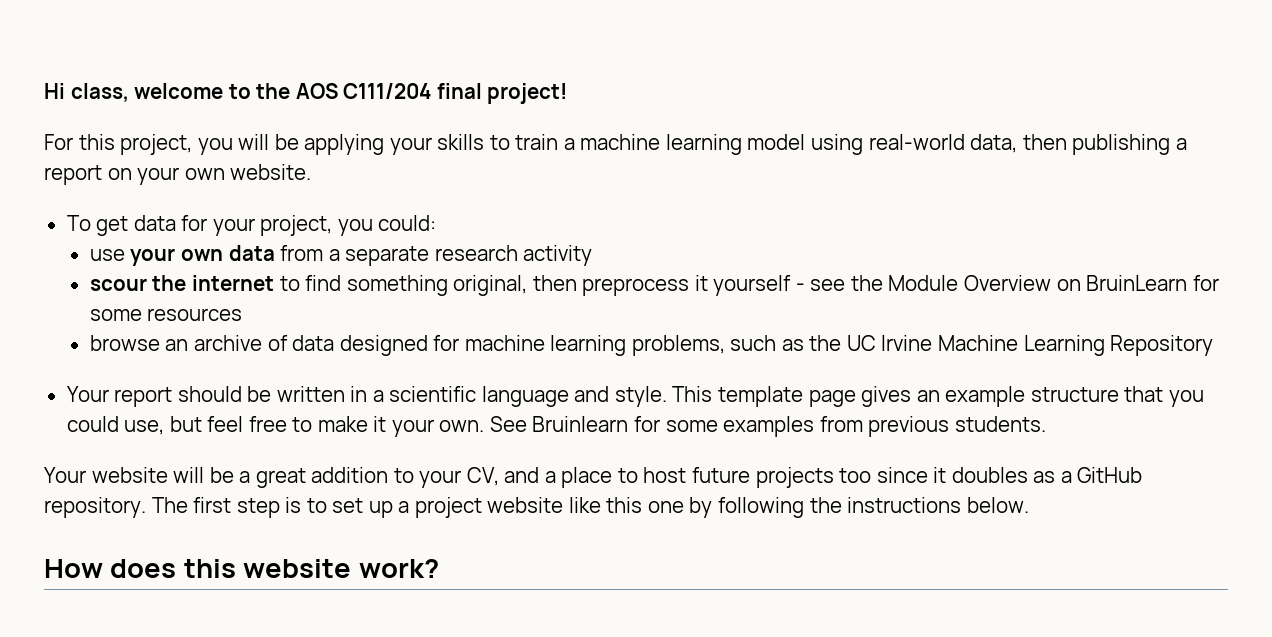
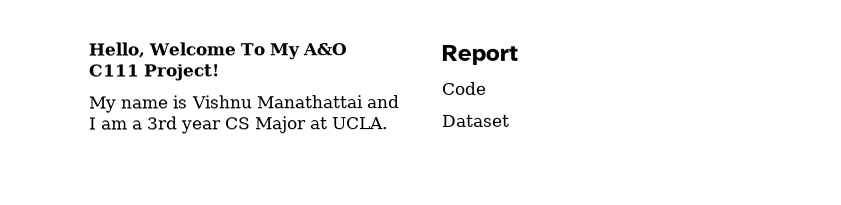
[44,83,568,104] [44,134,1187,155] [44,164,312,185] [66,215,437,236] [89,245,593,266] [89,275,1219,296] [89,308,243,321] [89,335,1214,356] [66,386,1204,407] [66,416,1046,437] [44,467,1143,488] [44,497,1029,518] [44,559,439,578] Hi class, welcome to the AOS C111/204 final project! // For this project, you will be applying your skills to train a machine learning model using real-world data, then publishing a report on your own website. // To get data for your project, you could: // use your own data from a separate research activity // scour the internet to find something original, then preprocess it yourself - see the Module Overview on BruinLearn for some resources // browse an archive of data designed for machine learning problems, such as the UC Irvine Machine Learning Repository // Your report should be written in a scientific language and style. This template page gives an example structure that you could use, but feel free to make it your own. See Bruinlearn for some examples from previous students. // Your website will be a great addition to your CV, and a place to host future projects too since it doubles as a GitHub repository. The first step is to set up a project website like this one by following the instructions below. // How does this website work? -> [88,42,347,60] [88,64,219,81] [88,95,400,113] [89,116,388,134] [441,44,518,65] [441,81,486,95] [442,114,510,127] Hello, Welcome To My A&O C111 Project! // My name is Vishnu Manathattai and I am a 3rd year CS Major at UCLA. // Report // Code // Dataset

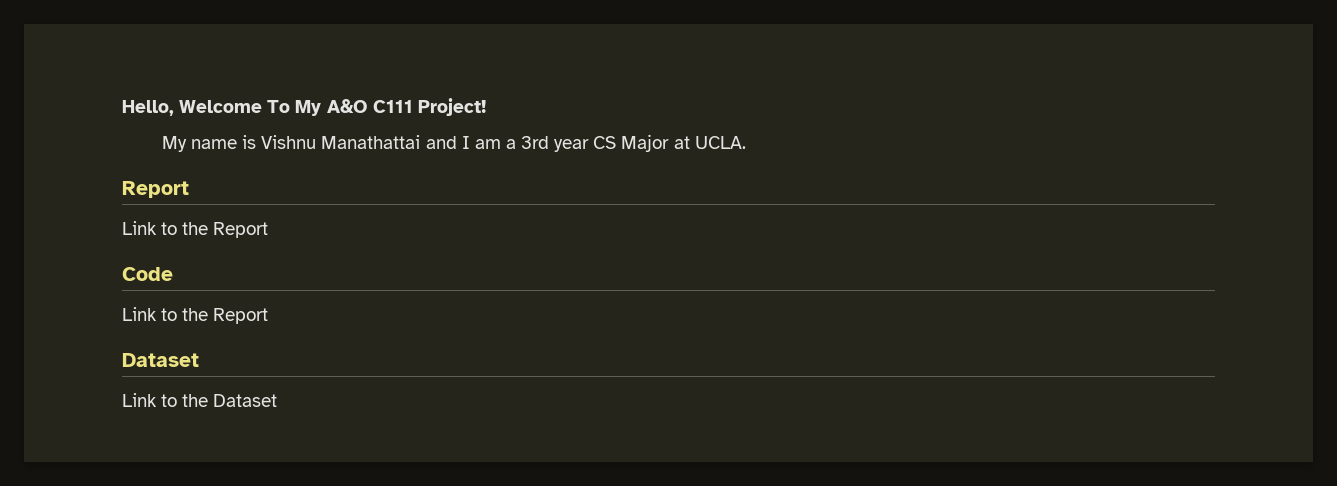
[441,81,486,95] Code // -> [122,221,269,238] [122,267,173,281] [122,307,269,324] [122,353,199,367] [122,393,209,407] Link to the Report // Code // Link to the Report // Dataset // Link to the

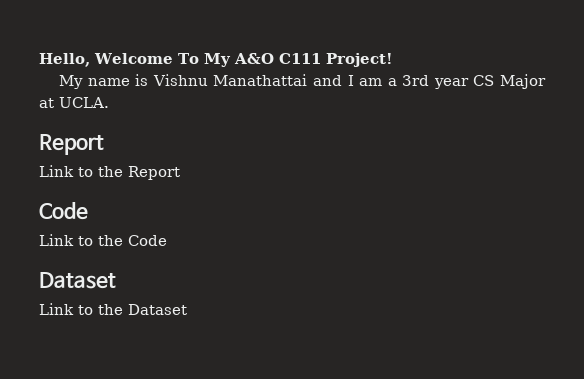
[213,308,269,324] Report -> [128,235,167,246] Code

